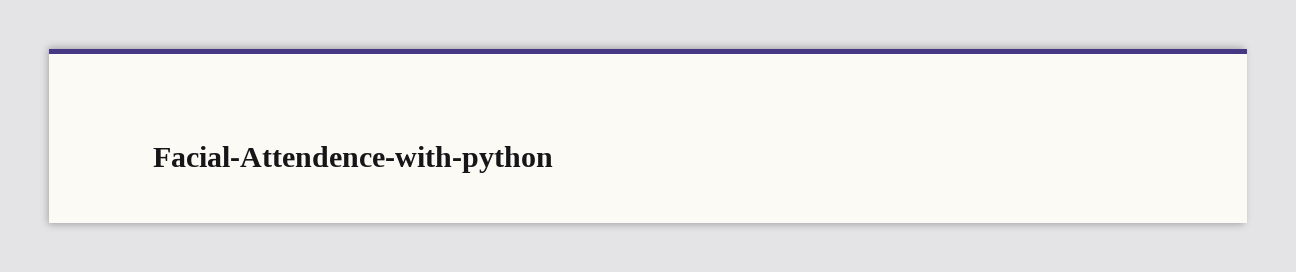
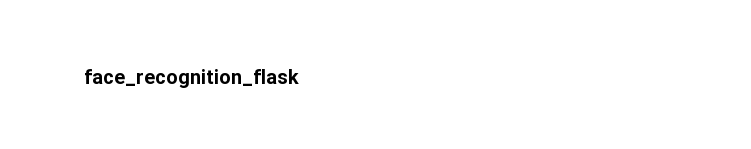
[153,146,553,173] Facial-Attendence-with-python -> [84,69,299,88] face_recognition_flask

